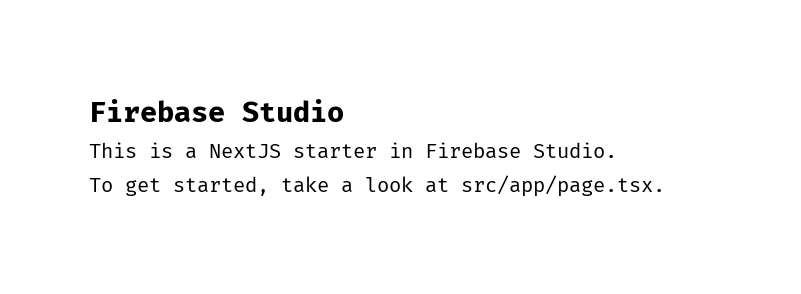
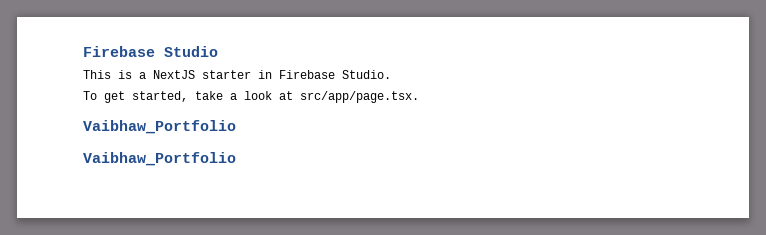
(665, 186) none -> [83,120,236,134] [83,152,236,166] // Vaibhaw_Portfolio // Vaibhaw_Portfolio

